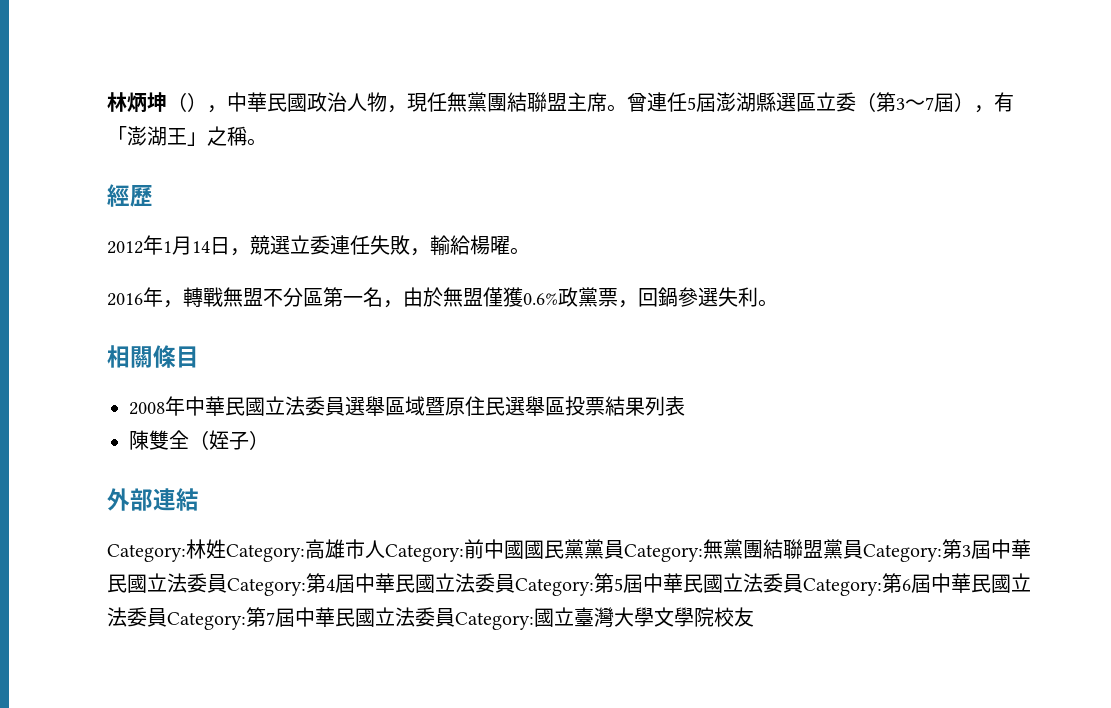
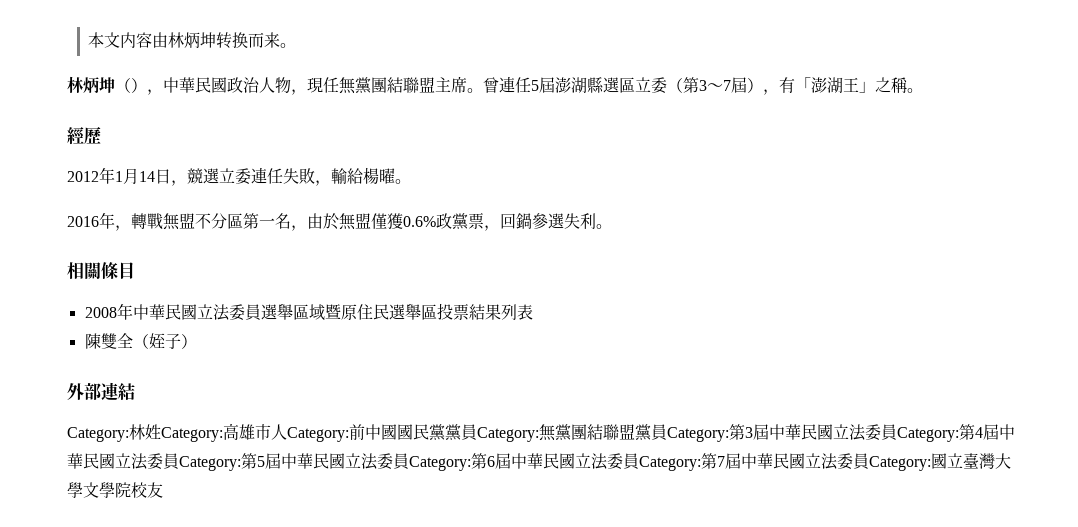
(107, 102) none -> [88,32,297,49] 本文内容由林炳坤转换而来。 //

